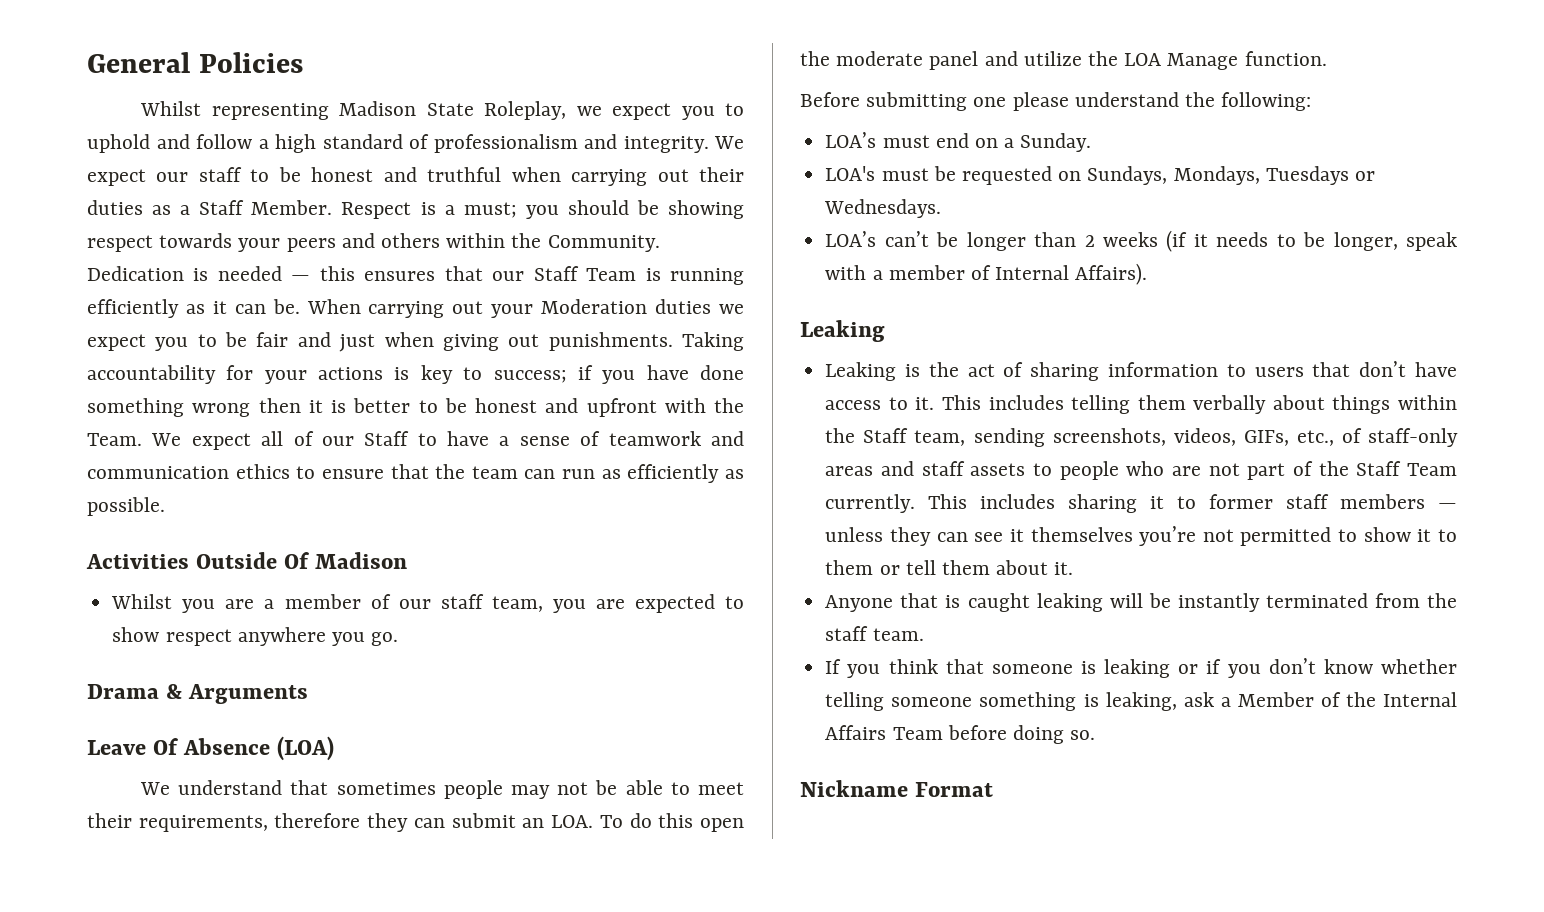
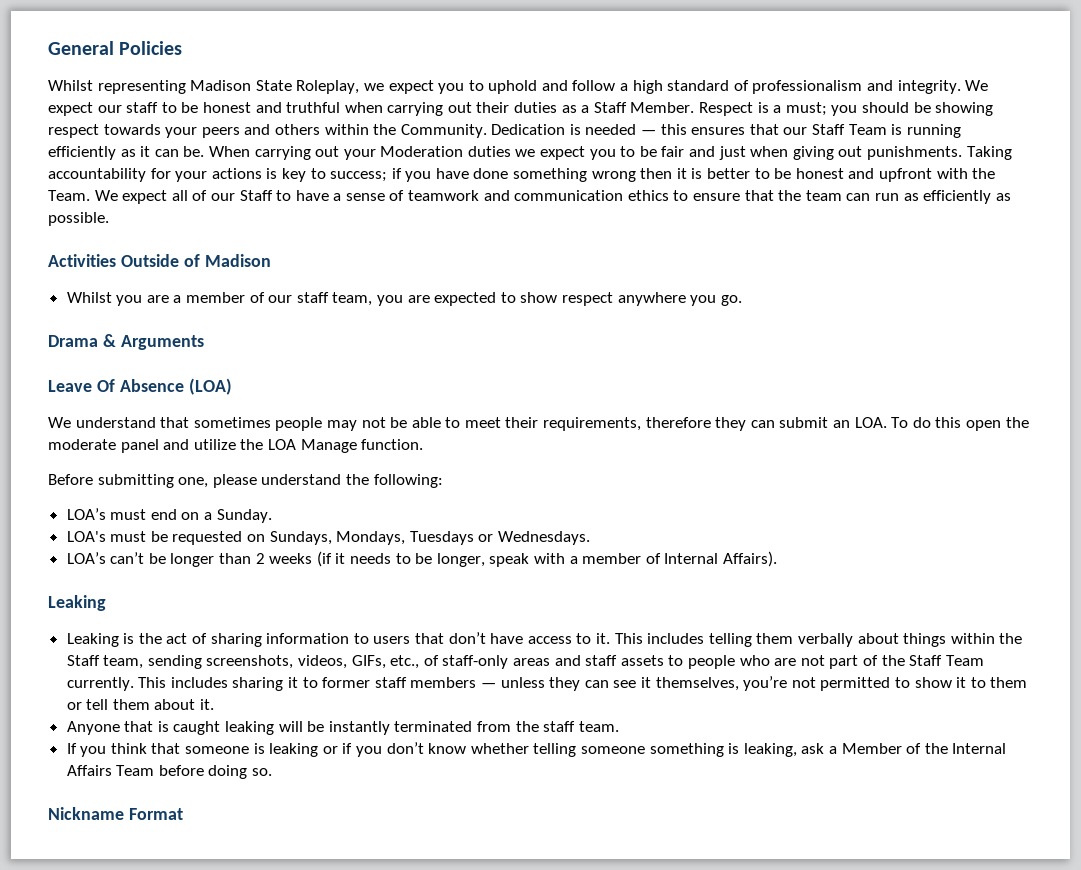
[284,552,310,569] Of -> [183,254,200,267] of
[973,97,1007,107] one -> [178,477,209,488] one,
[1030,527,1133,542] themselves -> [655,677,739,691] themselves,

